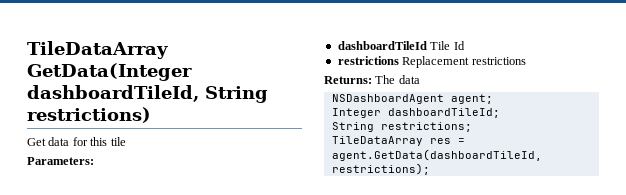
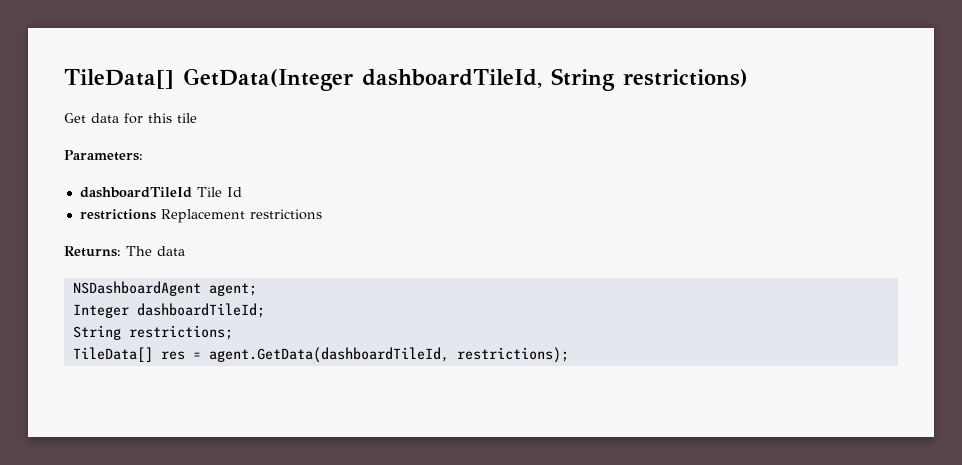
[27,41,168,59] TileDataArray -> [64,69,174,89] TileData[]
[331,136,423,146] TileDataArray -> [72,347,153,362] TileData[]

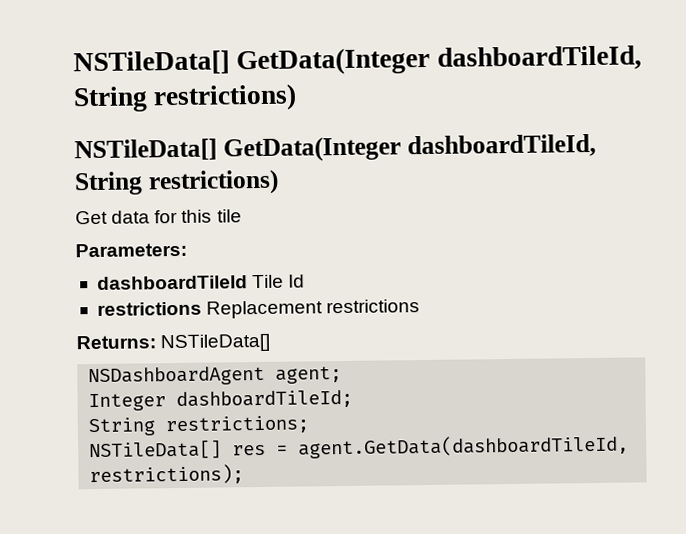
[64,69,174,89] TileData[] -> [73,45,642,76] [73,83,298,113] [74,138,217,162] NSTileData[] GetData(Integer dashboardTileId, String restrictions) // NSTileData[]
[126,246,185,256] The data -> [160,333,272,353] NSTileData[]
[72,347,153,362] TileData[] -> [89,439,223,461] NSTileData[]

